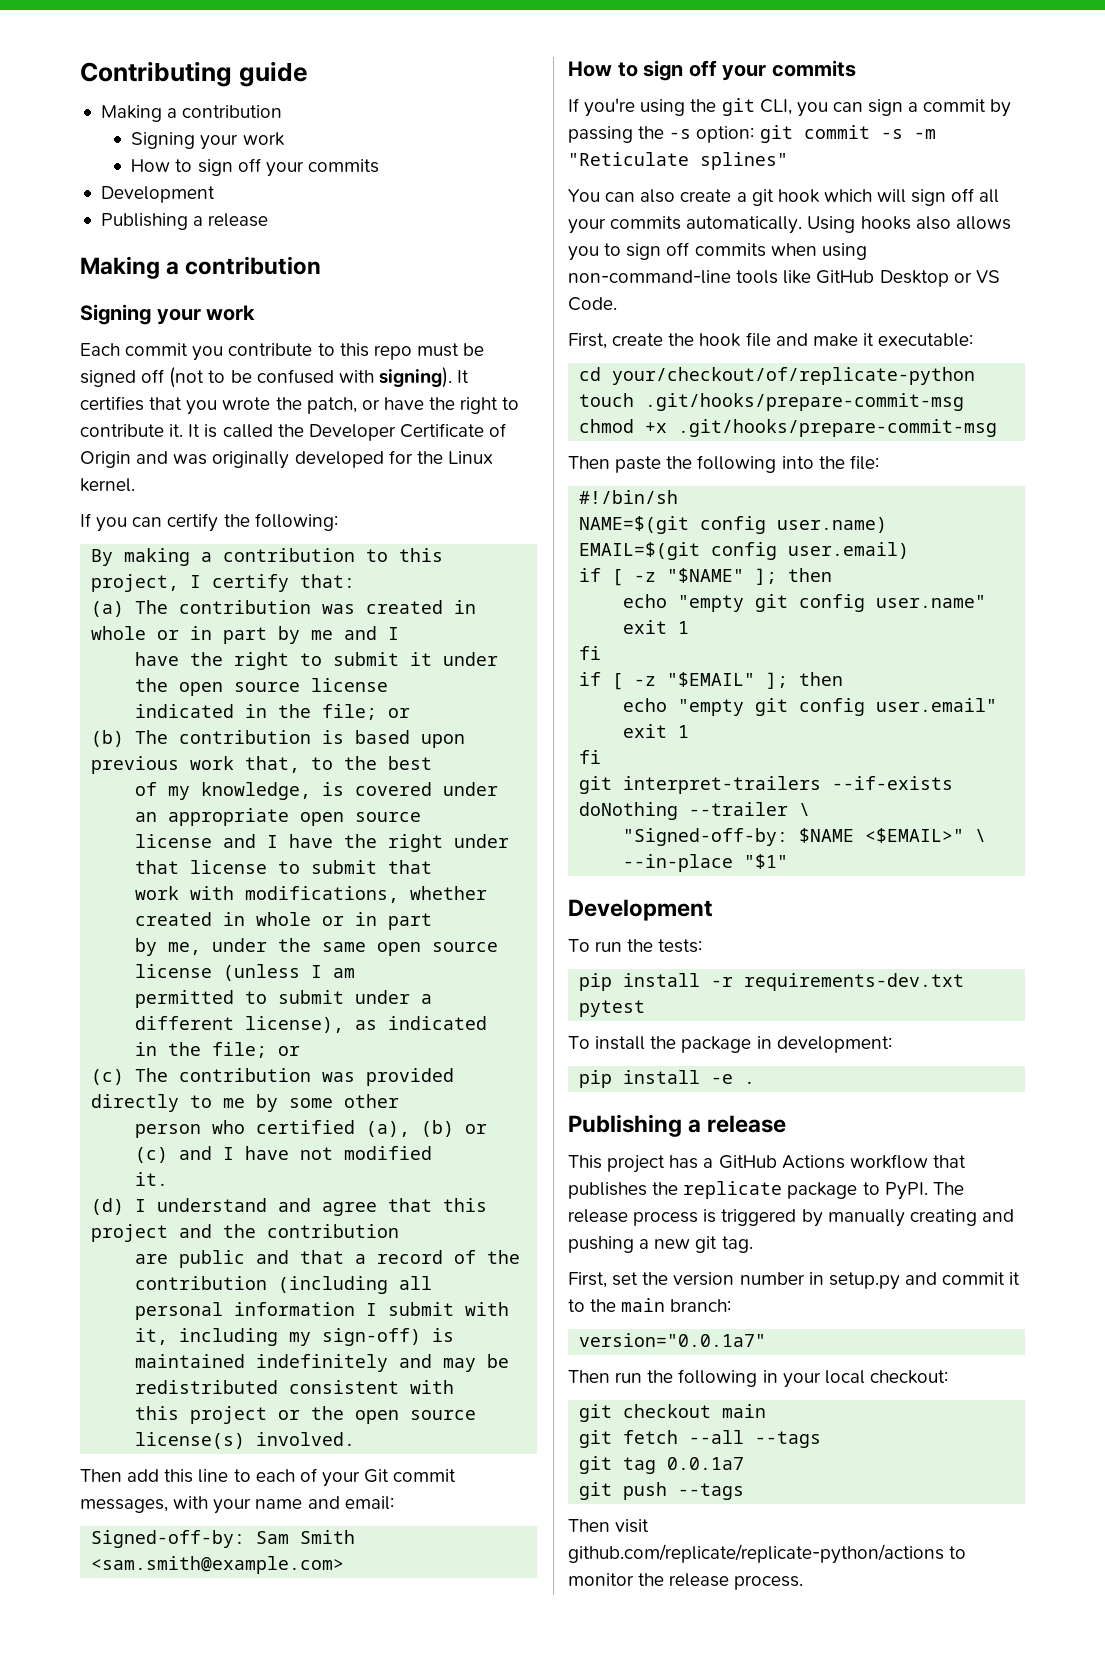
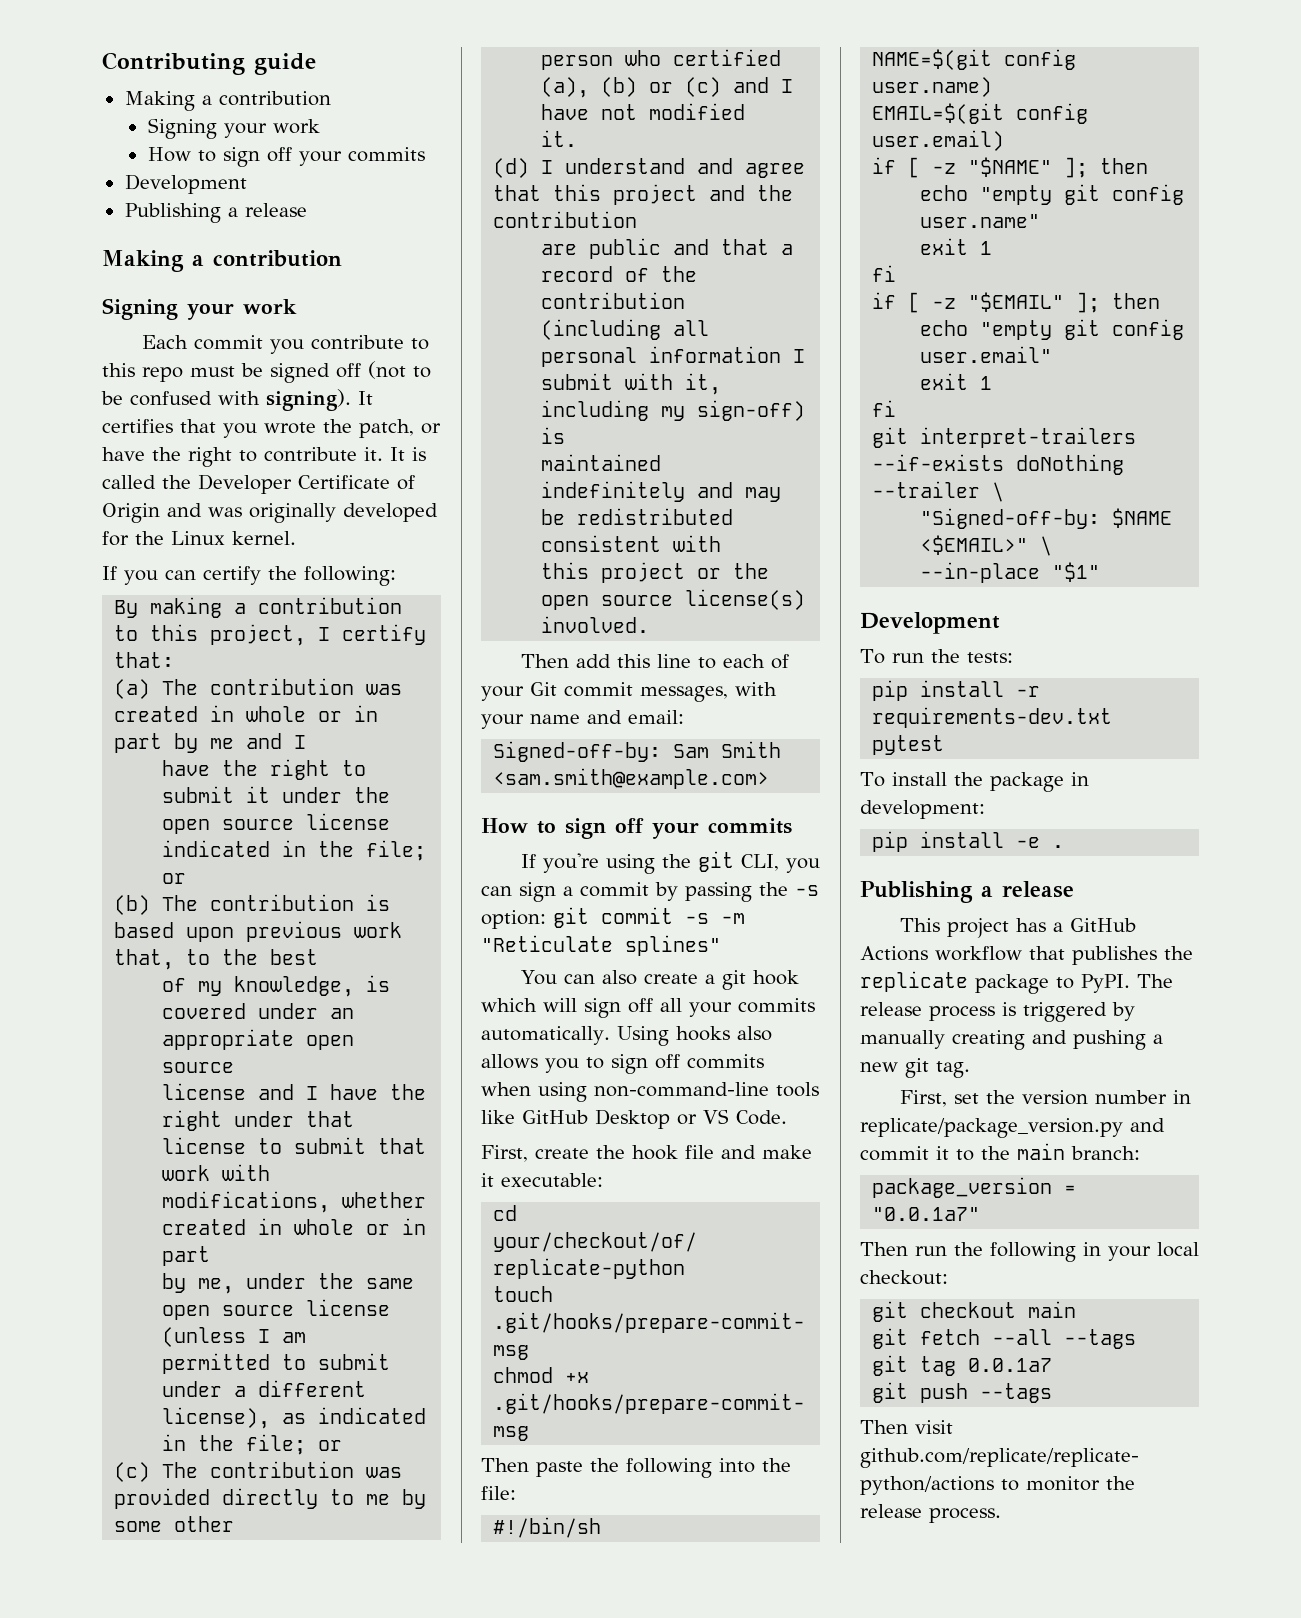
[828,1272,900,1290] setup.py -> [860,1118,1123,1138] replicate/package_version.py
[579,1333,767,1347] version="0.0.1a7" -> [872,1177,1077,1198] [872,1207,981,1221] package_version = "0.0.1a7"

